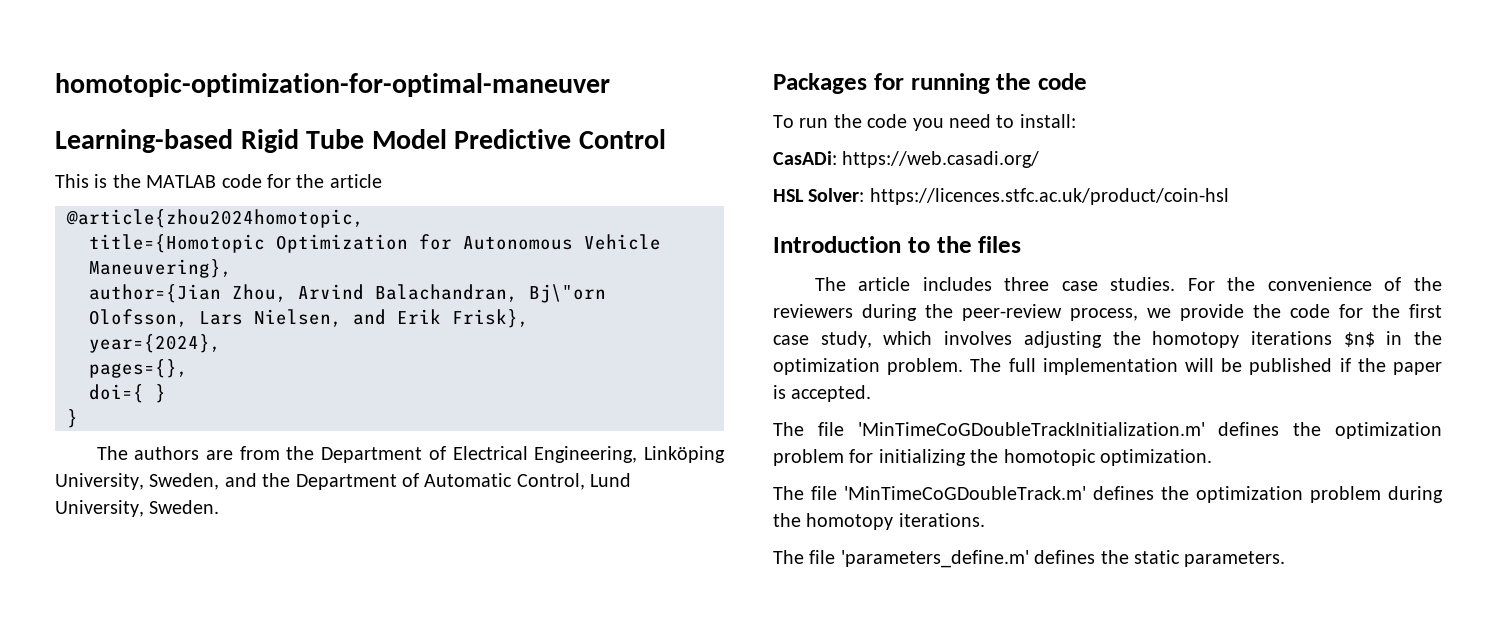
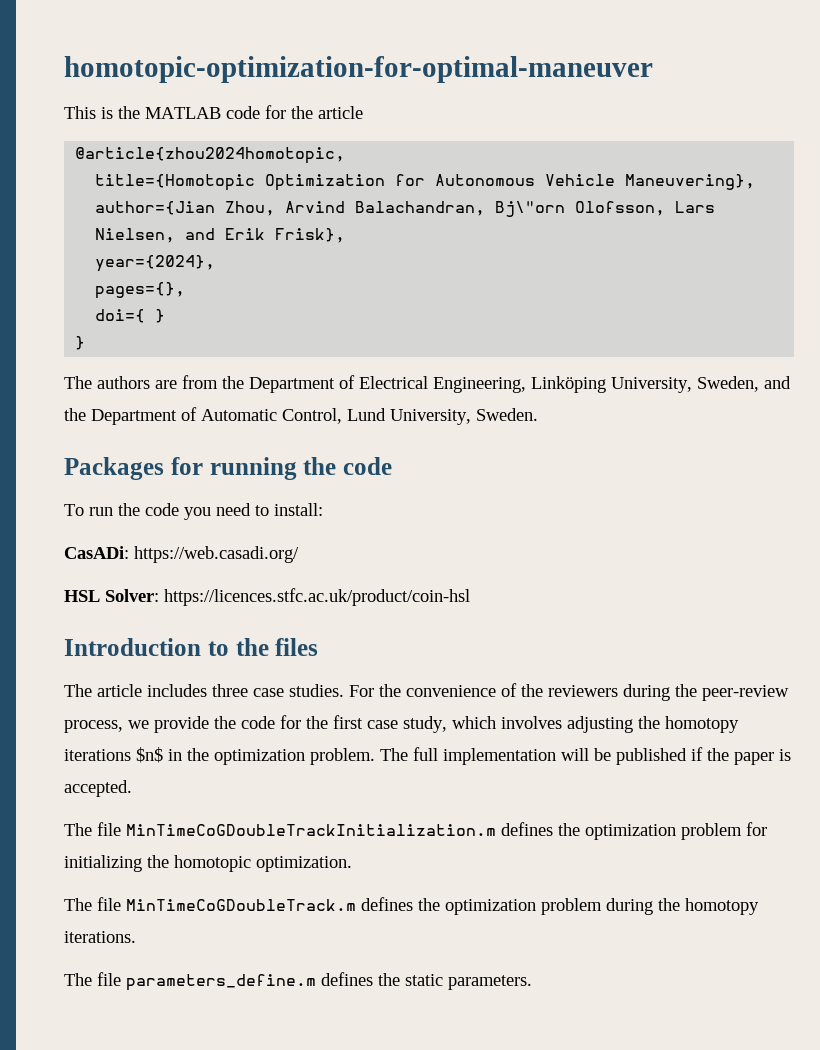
[55,129,666,153] // Learning-based Rigid Tube Model Predictive Control -> (653, 69) none
[857,422,1205,436] 'MinTimeCoGDoubleTrackInitialization.m' -> [126,824,496,836] MinTimeCoGDoubleTrackInitialization.m
[844,486,1086,500] 'MinTimeCoGDoubleTrack.m' -> [126,899,356,911] MinTimeCoGDoubleTrack.m
[840,550,1029,568] 'parameters_define.m' -> [126,974,316,991] parameters_define.m

